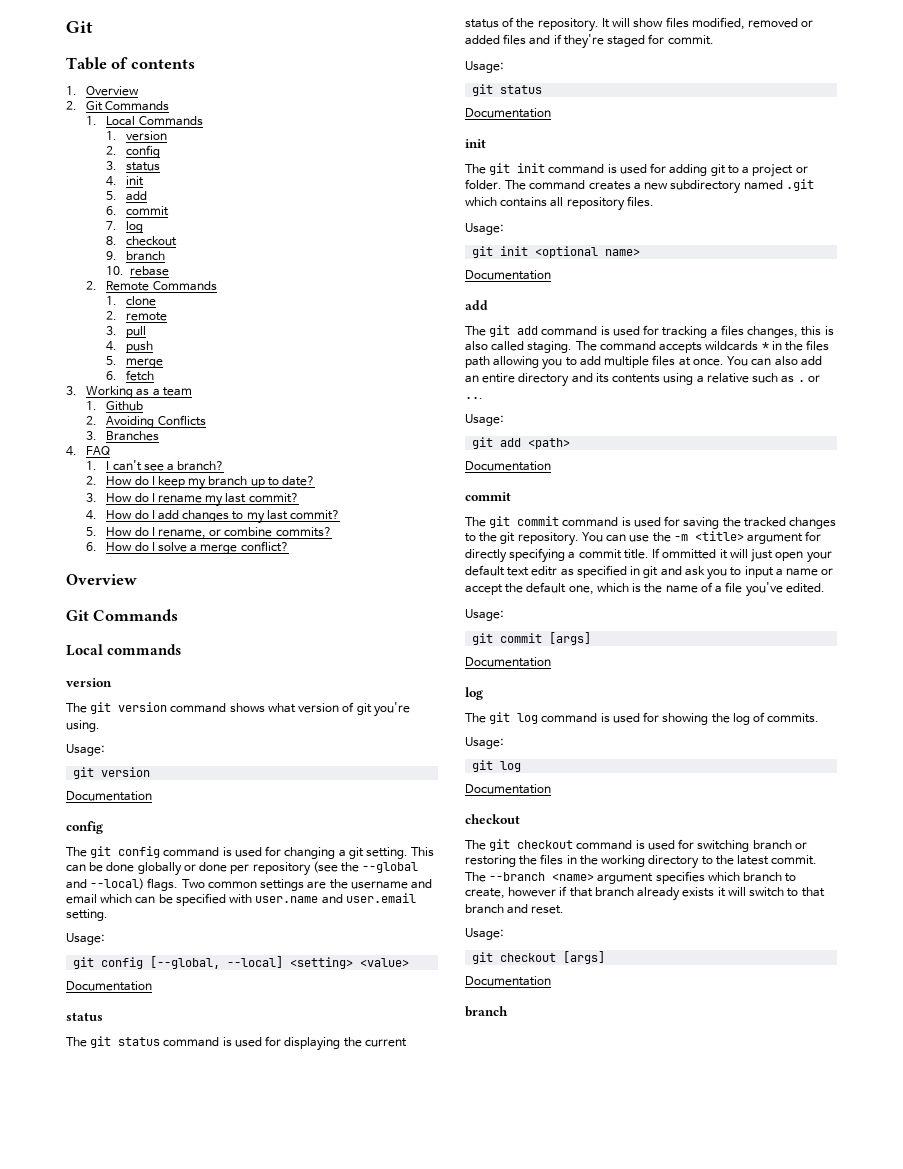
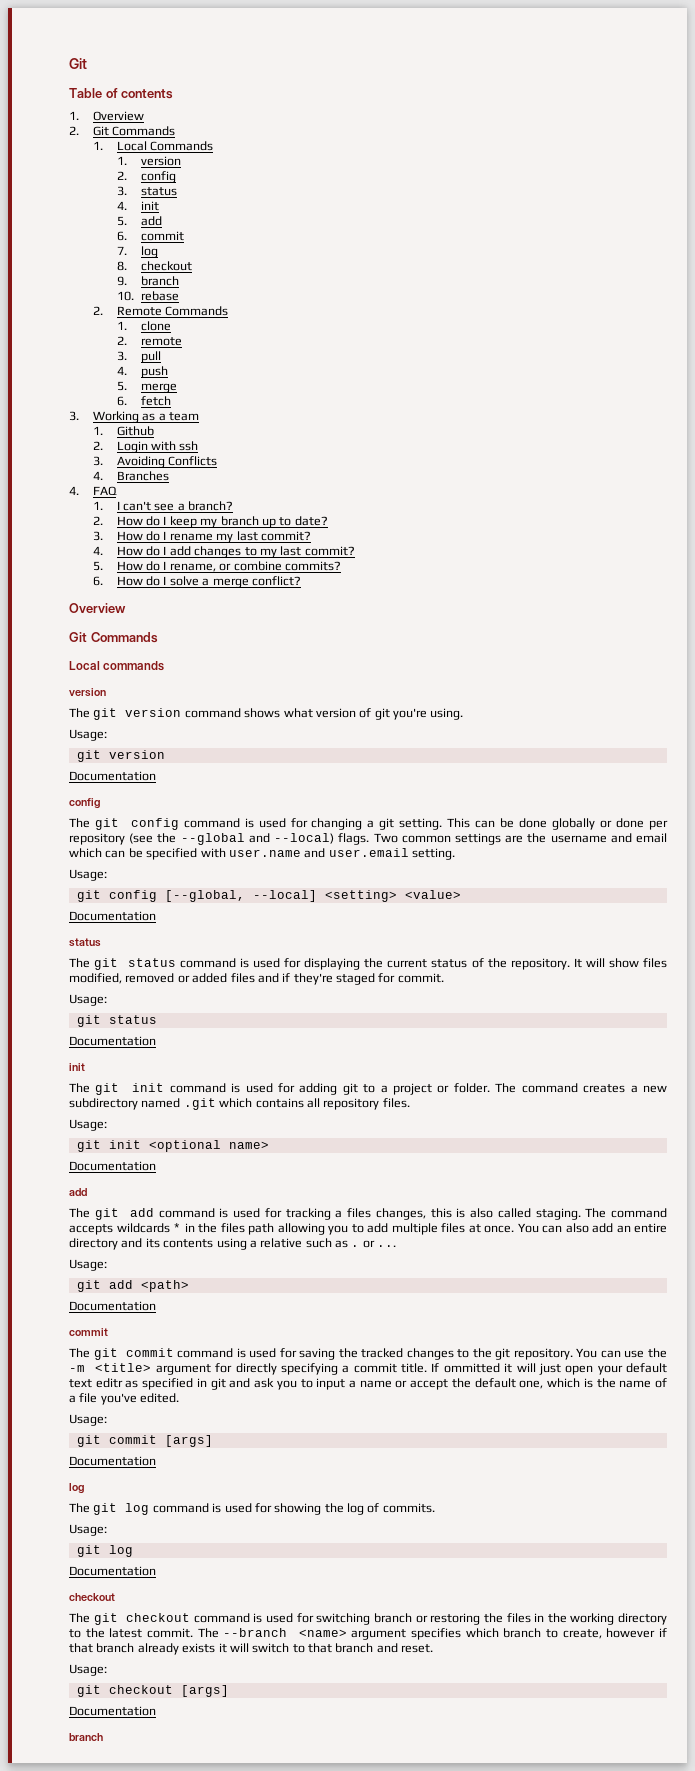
(98, 420) none -> [116,441,199,453] [92,456,103,466] Login with ssh // 3.
[86,431,98,440] 3. -> [92,471,103,480] 4.

